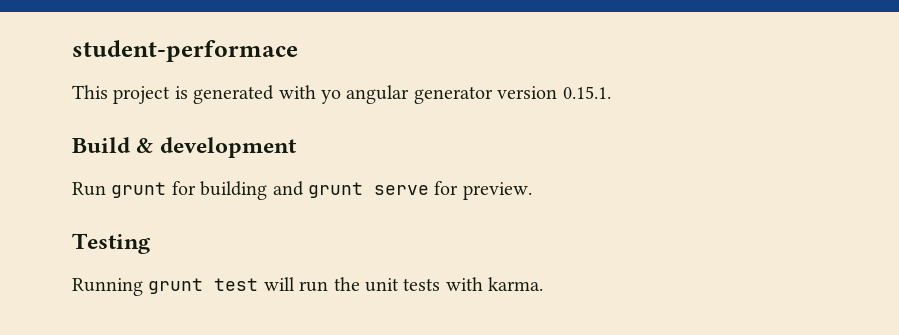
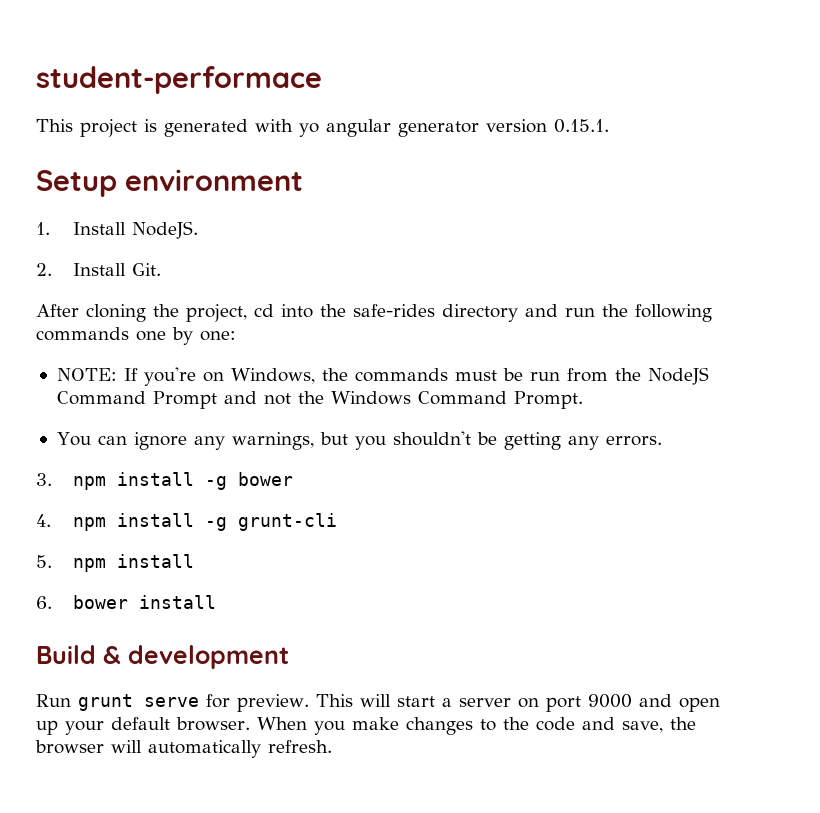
(611, 92) none -> [36,169,303,197] [36,221,199,239] [36,263,162,276] [36,304,712,322] [36,327,236,345] [56,367,709,386] [56,391,583,409] [56,431,662,450] [36,472,294,490] [36,513,338,531] [36,554,195,572] [36,595,217,609] // Setup environment // 1. Install NodeJS. // 2. Install Git. // After cloning the project, cd into the safe-rides directory and run the following commands one by one: // NOTE: If you're on Windows, the commands must be run from the NodeJS Command Prompt and not the Windows Command Prompt. // You can ignore any warnings, but you shouldn't be getting any errors. // 3. npm install -g bower // 4. npm install -g grunt-cli // 5. npm install // 6. bower install
[171,181,363,200] for building and grunt -> (133, 702) none
[72,233,150,254] [72,277,544,296] // Testing // Running grunt test will run the unit tests with karma. -> [315,694,720,712] [36,717,696,735] [35,740,332,758] This will start a server on port 9000 and open up your default browser. When you make changes to the code and save, the browser will automatically refresh.

